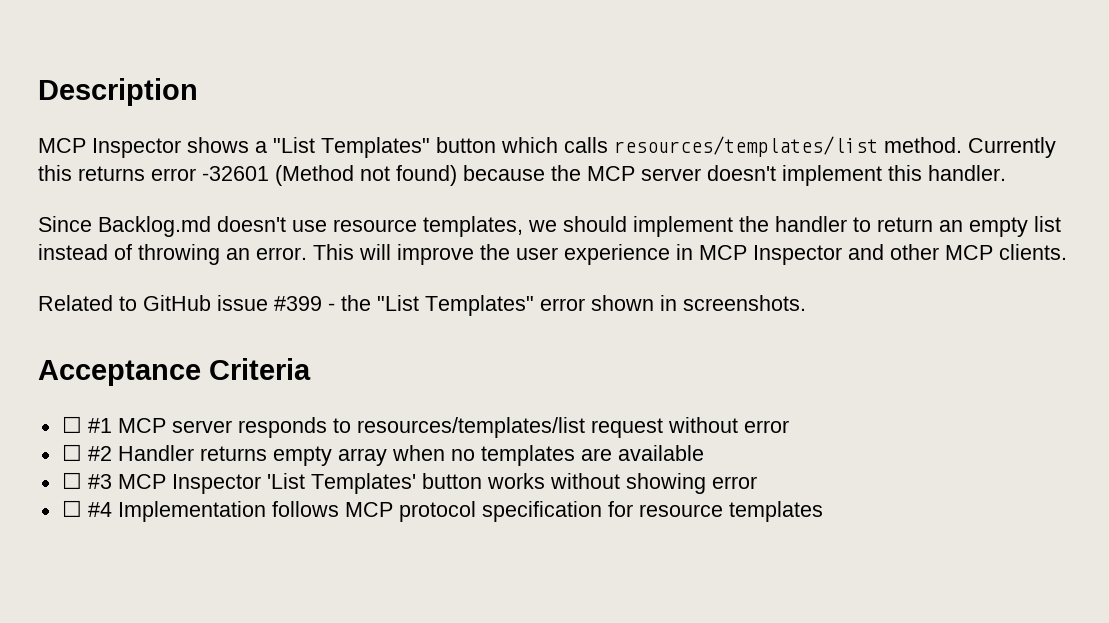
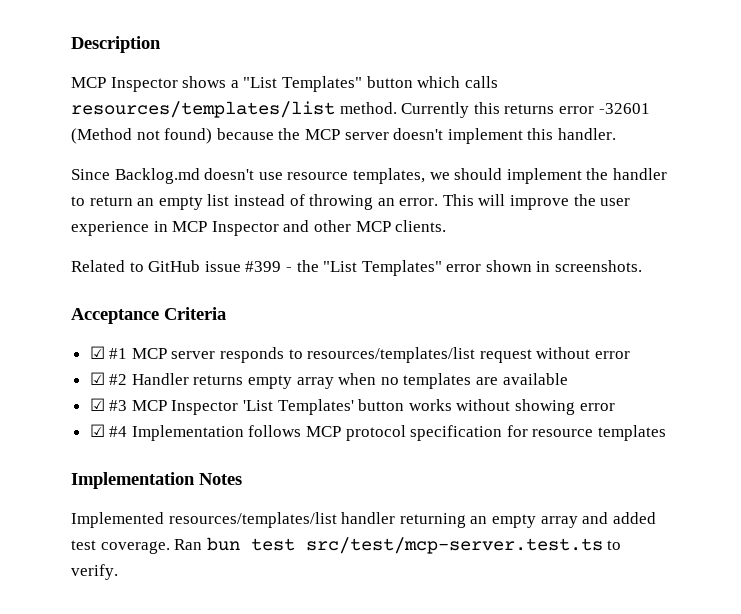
[61,416,82,433] ☐ -> [89,346,105,359] ☑
[61,444,82,461] ☐ -> [89,372,105,385] ☑
[61,472,82,489] ☐ -> [89,398,105,411] ☑
[61,500,82,517] ☐ -> [89,424,105,437] ☑
(823, 511) none -> [71,472,242,489] [71,512,656,528] [71,537,622,554] [71,564,118,580] // Implementation Notes // Implemented resources/templates/list handler returning an empty array and added test coverage. Ran bun test src/test/mcp-server.test.ts to verify.

